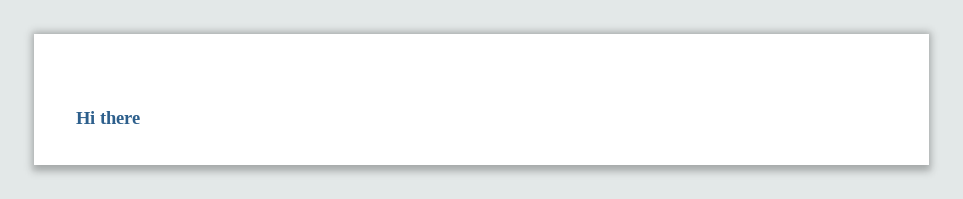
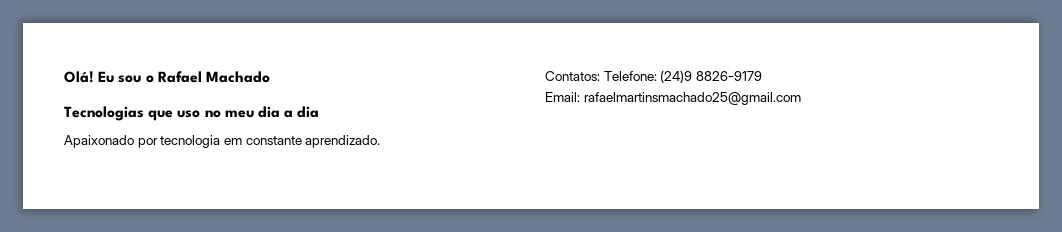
[76,111,140,124] Hi there -> [64,71,270,83] [64,106,320,121] [64,135,381,148] [545,70,762,83] [545,92,801,105] Olá! Eu sou o Rafael Machado // Tecnologias que uso no meu dia a dia // Apaixonado por tecnologia em constante aprendizado. // Contatos: Telefone: (24)9 8826-9179 // Email: rafaelmartinsmachado25@gmail.com

